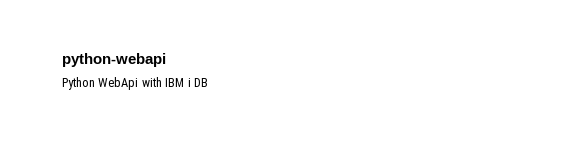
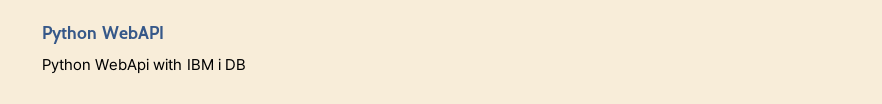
[62,53,166,67] python-webapi -> [42,26,164,44] Python WebAPI

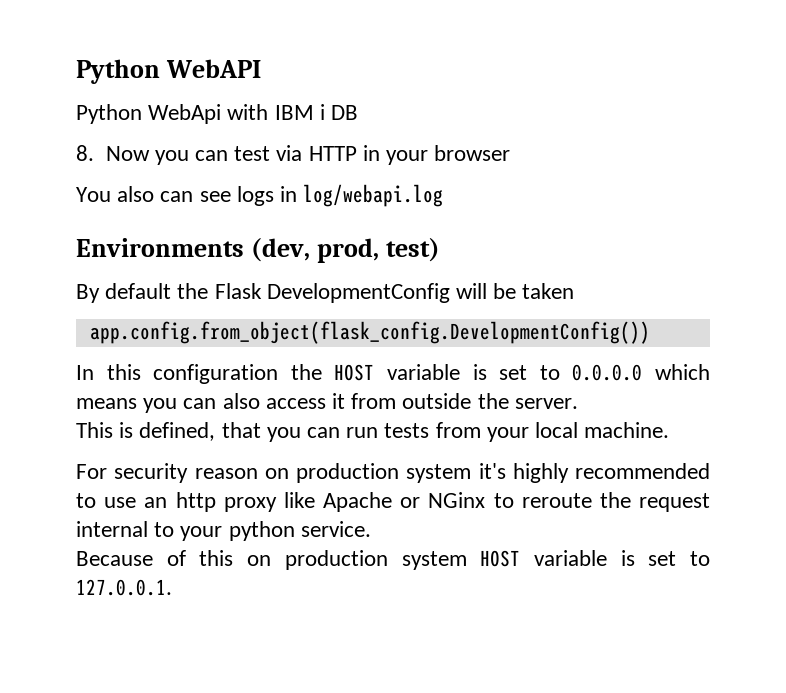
(246, 64) none -> [76,145,511,165] [76,184,444,207] [76,238,440,263] [76,283,575,303] [89,321,650,344] [76,364,711,384] [76,393,578,413] [76,422,670,442] [76,463,710,483] [76,492,710,512] [76,521,371,541] [76,550,710,570] [76,579,172,596] // 8. Now you can test via HTTP in your browser // You also can see logs in log/webapi.log // Environments (dev, prod, test) // By default the Flask DevelopmentConfig will be taken // app.config.from_object(flask_config.DevelopmentConfig()) // In this configuration the HOST variable is set to 0.0.0.0 which means you can also access it from outside the server. // This is defined, that you can run tests from your local machine. // For security reason on production system it's highly recommended to use an http proxy like Apache or NGinx to reroute the request internal to your python service. // Because of this on production system HOST variable is set to 127.0.0.1.

